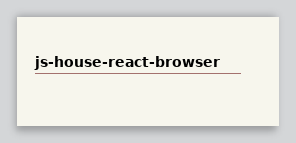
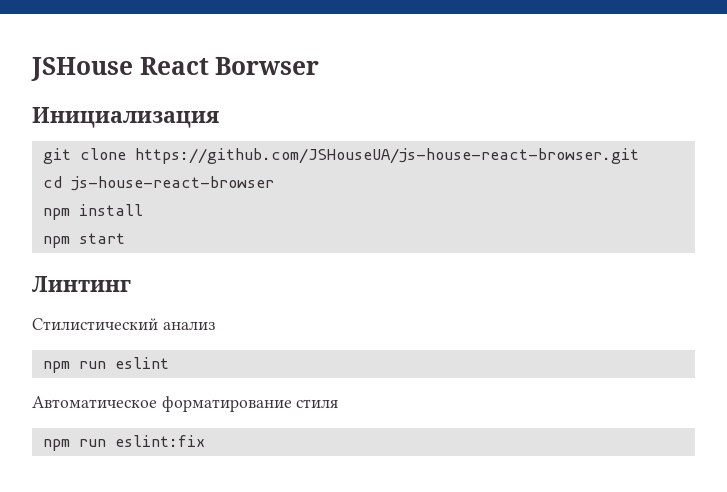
[34,56,220,70] js-house-react-browser -> [31,57,320,81] [32,107,219,128] [42,148,639,164] [42,176,274,191] [42,204,143,220] [42,233,125,248] [32,276,131,292] [32,318,216,330] [42,357,169,373] [32,396,339,412] [42,435,205,451] JSHouse React Borwser // Инициализация // git clone https://github.com/JSHouseUA/js-house-react-browser.git // cd js-house-react-browser // npm install // npm start // Линтинг // Cтилистический анализ // npm run eslint // Автоматическое форматирование стиля // npm run eslint:fix

